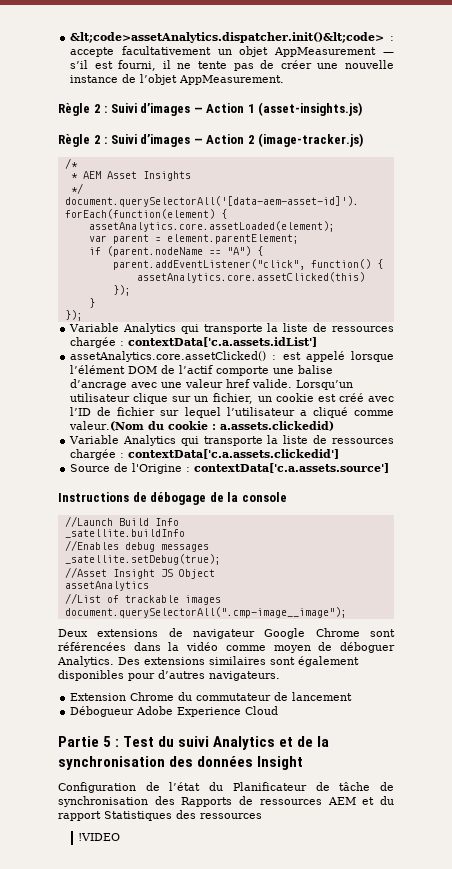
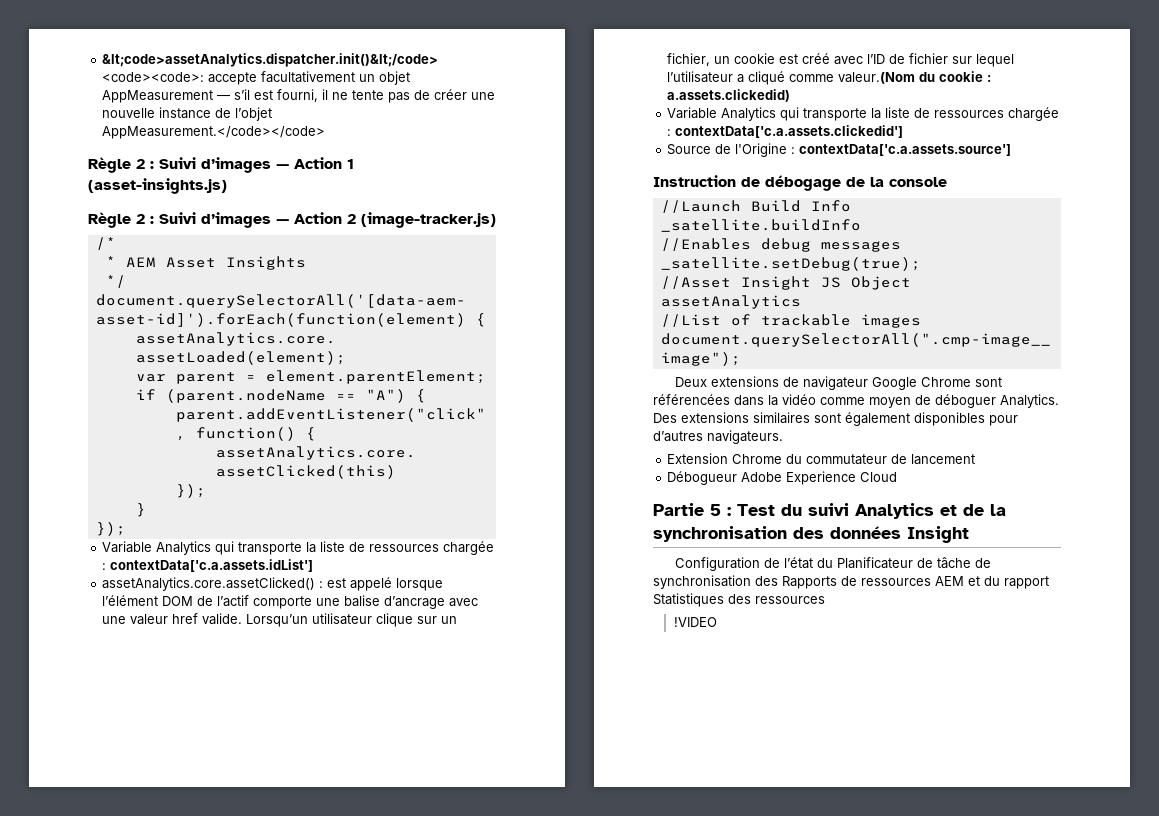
[70,32,394,43] &lt;code>assetAnalytics.dispatcher.init()&lt;code> : -> [102,53,439,67] [102,72,205,82] &lt;code>assetAnalytics.dispatcher.init()&lt;/code> <code><code>:
[179,75,285,85] AppMeasurement. -> [102,126,326,139] AppMeasurement.</code></code>
[58,492,129,502] Instructions -> [653,175,736,187] Instruction

